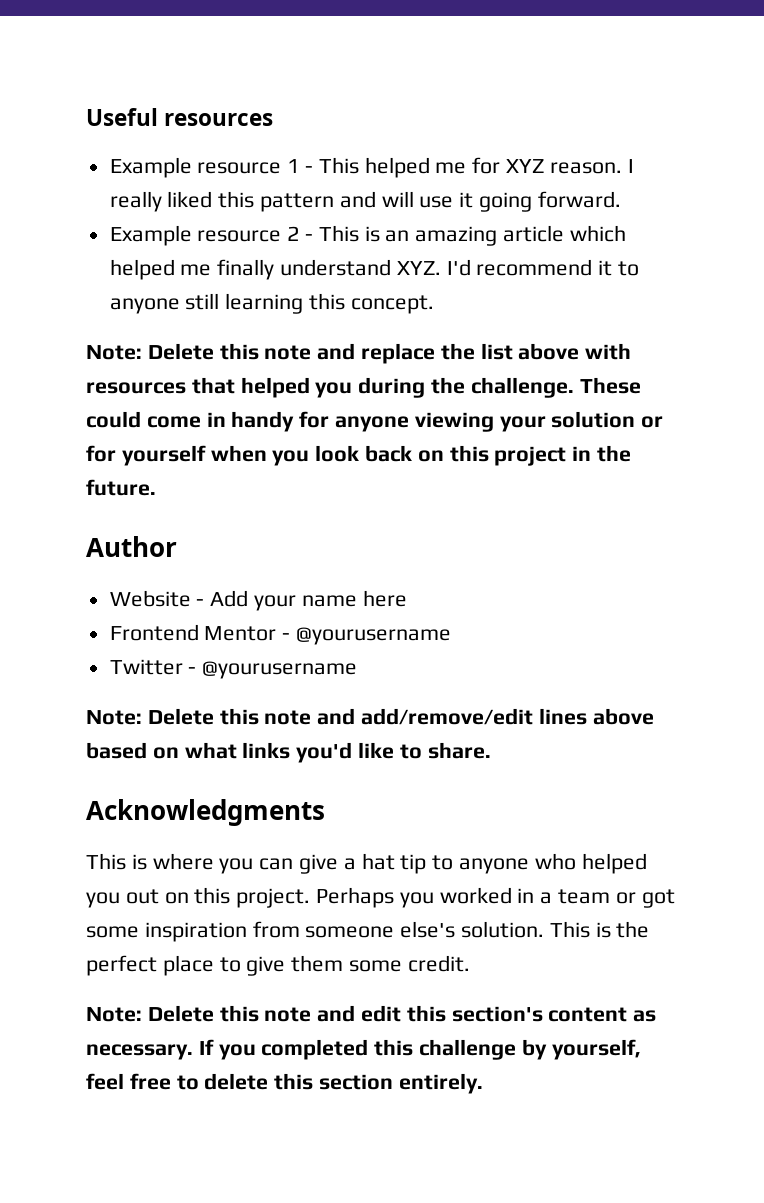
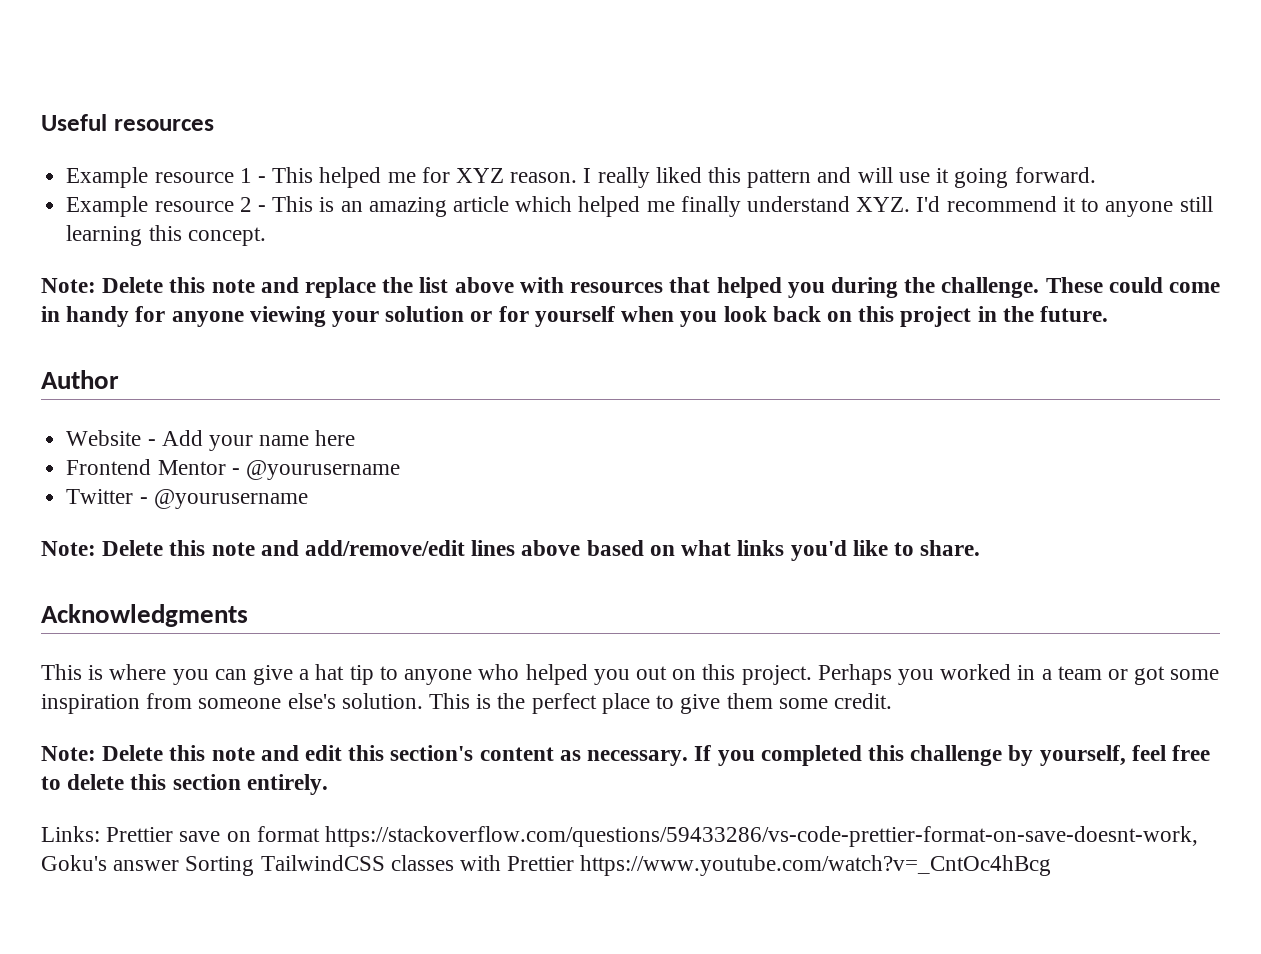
(483, 1083) none -> [41,826,1199,847] [41,855,1052,876] // Links: Prettier save on format https://stackoverflow.com/questions/59433286/vs-code-prettier-format-on-save-doesnt-work, Goku's answer Sorting TailwindCSS classes with Prettier https://www.youtube.com/watch?v=_CntOc4hBcg

